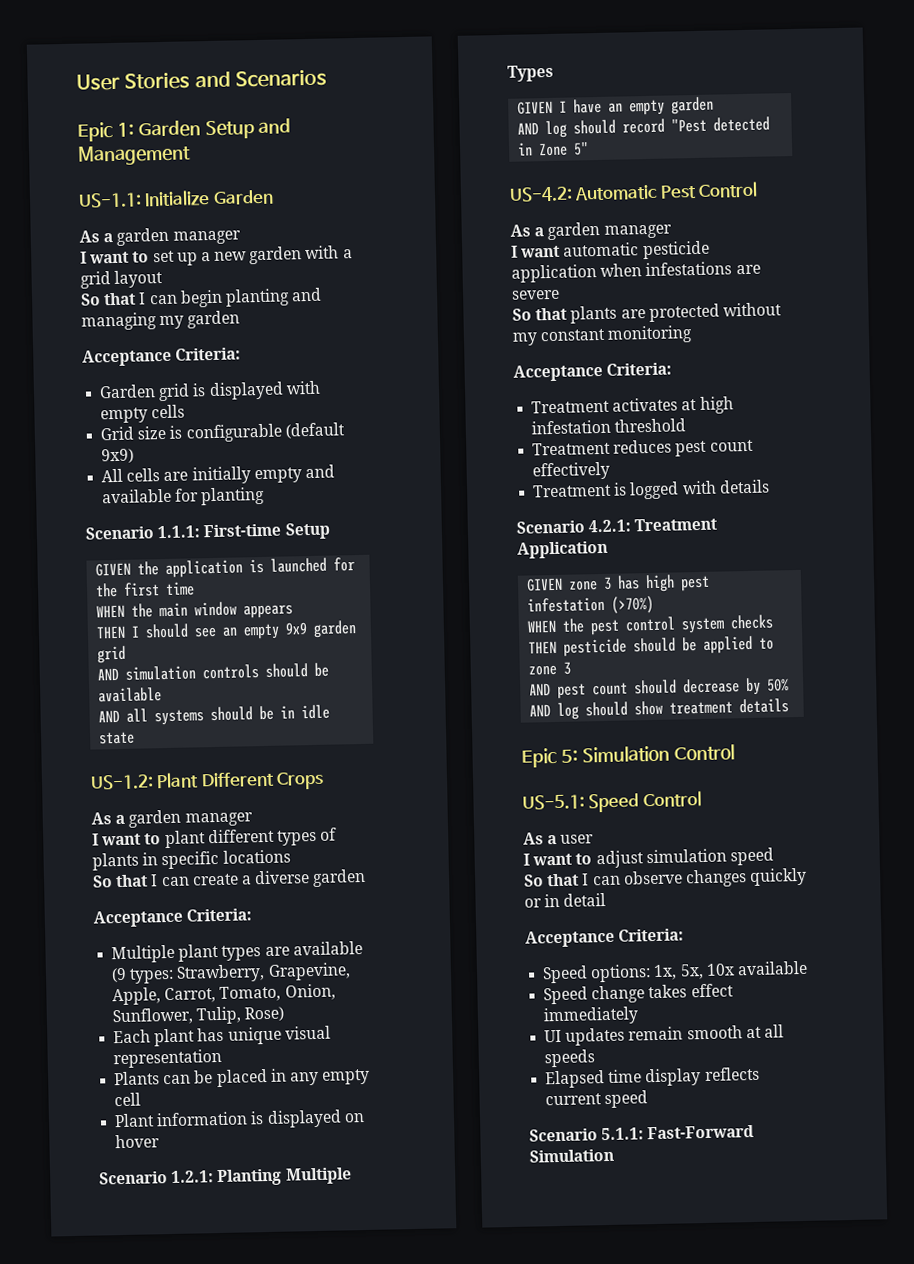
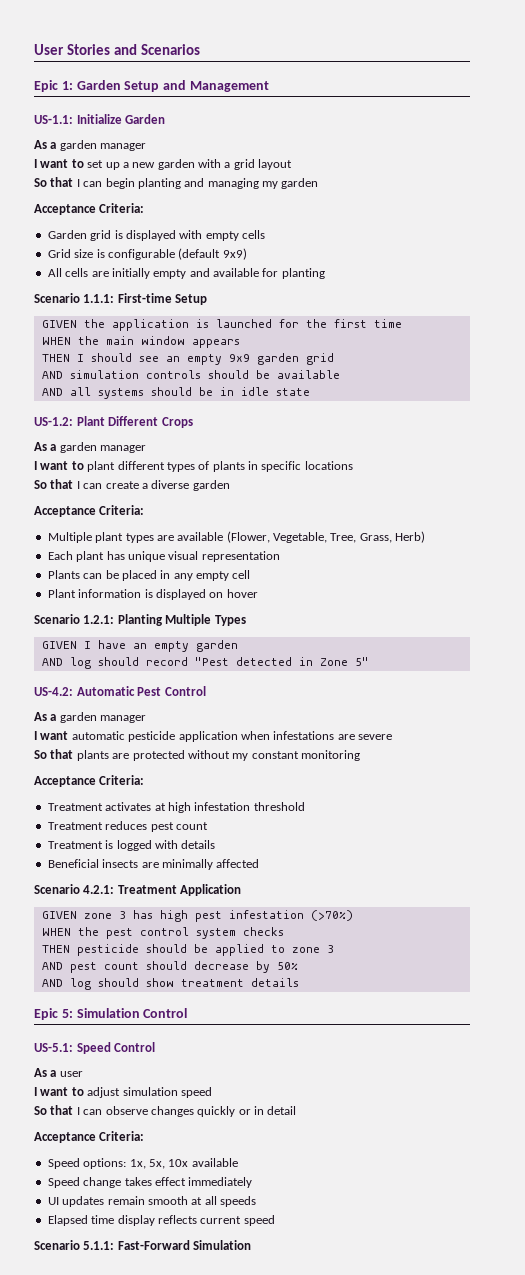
[111,962,351,984] [112,983,336,1006] [112,1006,285,1026] (9 types: Strawberry, Grapevine, Apple, Carrot, Tomato, Onion, Sunflower, Tulip, Rose) -> [226,531,426,543] (Flower, Vegetable, Tree, Grass, Herb)
[532,461,611,481] effectively -> (208, 826) none
(770, 486) none -> [47,859,260,870] // Beneficial insects are minimally affected

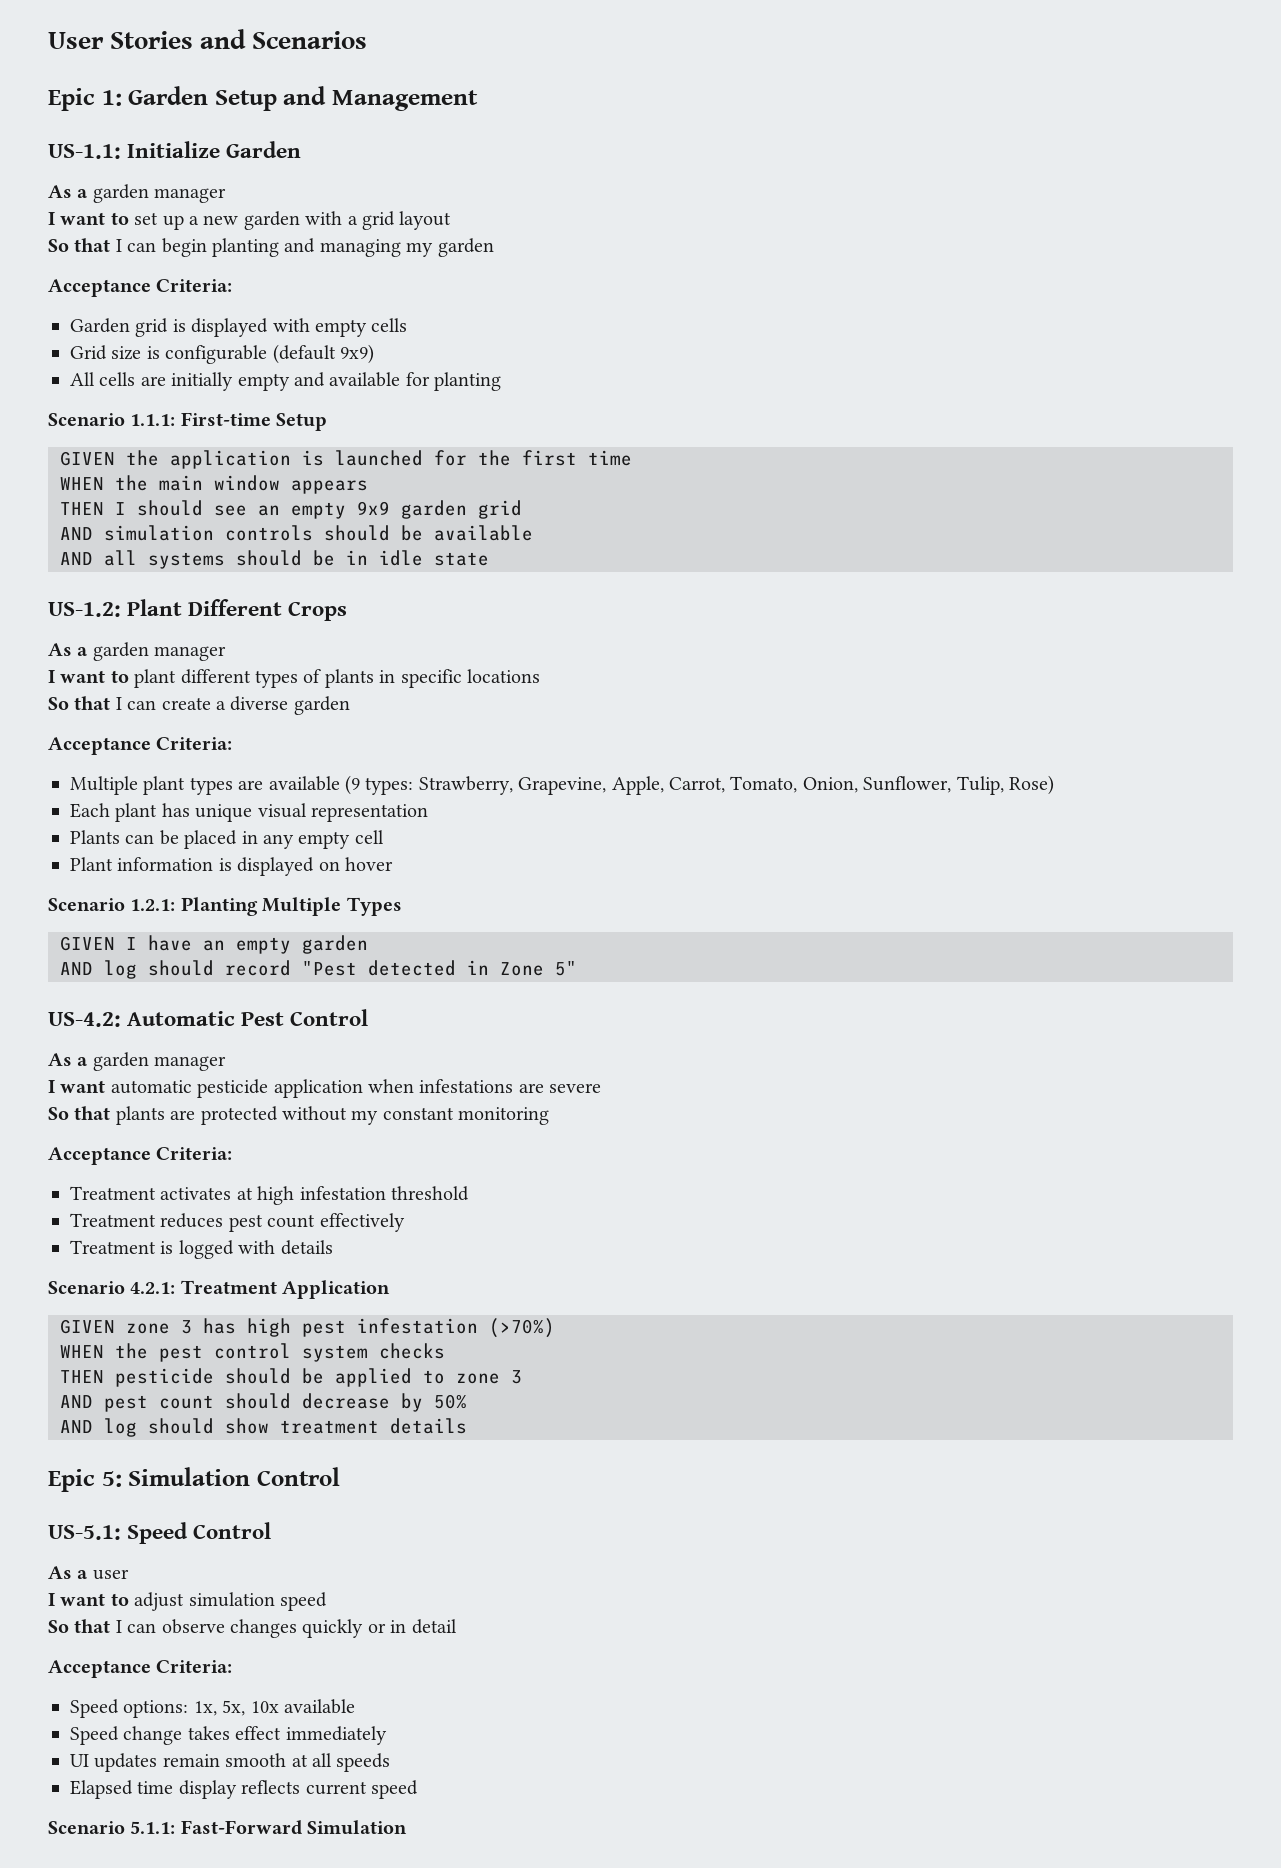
[226,531,426,543] (Flower, Vegetable, Tree, Grass, Herb) -> [345,775,1054,795] (9 types: Strawberry, Grapevine, Apple, Carrot, Tomato, Onion, Sunflower, Tulip, Rose)
(208, 826) none -> [319,1213,405,1232] effectively
[47,859,260,870] // Beneficial insects are minimally affected -> (333, 1247) none

